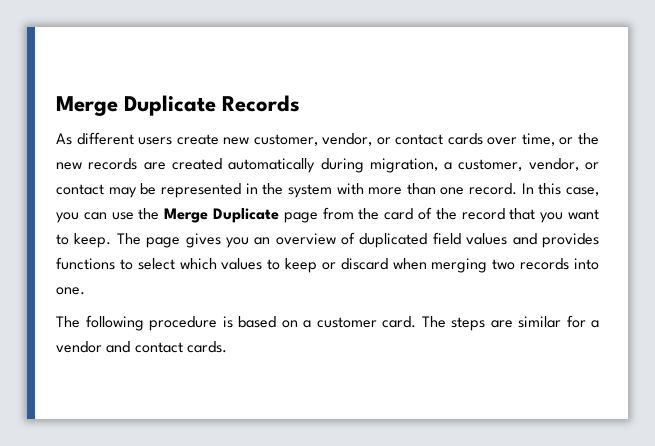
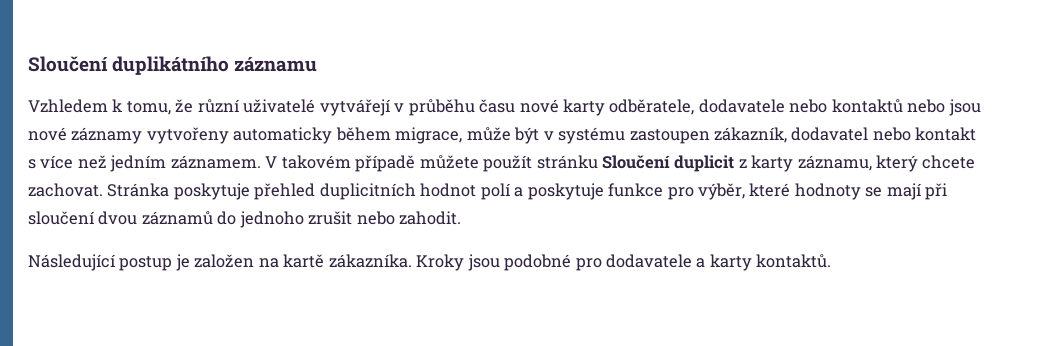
[56,95,301,116] [56,132,600,146] [56,158,599,173] [56,183,600,198] [56,207,600,223] [56,232,599,248] [56,257,600,273] [56,287,85,295] [56,315,599,331] [56,341,227,353] Merge Duplicate Records // As different users create new customer, vendor, or contact cards over time, or the new records are created automatically during migration, a customer, vendor, or contact may be represented in the system with more than one record. In this case, you can use the Merge Duplicate page from the card of the record that you want to keep. The page gives you an overview of duplicated field values and provides functions to select which values to keep or discard when merging two records into one. // The following procedure is based on a customer card. The steps are similar for a vendor and contact cards. -> [28,56,318,75] [28,99,981,116] [28,127,977,144] [28,155,975,172] [28,183,948,200] [28,211,462,228] [28,254,832,271] Sloučení duplikátního záznamu // Vzhledem k tomu, že různí uživatelé vytvářejí v průběhu času nové karty odběratele, dodavatele nebo kontaktů nebo jsou nové záznamy vytvořeny automaticky během migrace, může být v systému zastoupen zákazník, dodavatel nebo kontakt s více než jedním záznamem. V takovém případě můžete použít stránku Sloučení duplicit z karty záznamu, který chcete zachovat. Stránka poskytuje přehled duplicitních hodnot polí a poskytuje funkce pro výběr, které hodnoty se mají při sloučení dvou záznamů do jednoho zrušit nebo zahodit. // Následující postup je založen na kartě zákazníka. Kroky jsou podobné pro dodavatele a karty kontaktů.

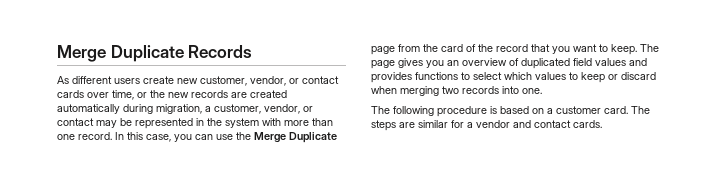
[28,56,318,75] [28,99,981,116] [28,127,977,144] [28,155,975,172] [28,183,948,200] [28,211,462,228] [28,254,832,271] Sloučení duplikátního záznamu // Vzhledem k tomu, že různí uživatelé vytvářejí v průběhu času nové karty odběratele, dodavatele nebo kontaktů nebo jsou nové záznamy vytvořeny automaticky během migrace, může být v systému zastoupen zákazník, dodavatel nebo kontakt s více než jedním záznamem. V takovém případě můžete použít stránku Sloučení duplicit z karty záznamu, který chcete zachovat. Stránka poskytuje přehled duplicitních hodnot polí a poskytuje funkce pro výběr, které hodnoty se mají při sloučení dvou záznamů do jednoho zrušit nebo zahodit. // Následující postup je založen na kartě zákazníka. Kroky jsou podobné pro dodavatele a karty kontaktů. -> [57,45,253,62] [57,76,339,86] [57,90,287,100] [57,104,313,114] [57,118,333,129] [57,132,337,143] [371,44,659,55] [371,58,647,69] [371,72,656,83] [371,86,542,96] [371,106,650,117] [371,120,602,131] Merge Duplicate Records // As different users create new customer, vendor, or contact cards over time, or the new records are created automatically during migration, a customer, vendor, or contact may be represented in the system with more than one record. In this case, you can use the Merge Duplicate page from the card of the record that you want to keep. The page gives you an overview of duplicated field values and provides functions to select which values to keep or discard when merging two records into one. // The following procedure is based on a customer card. The steps are similar for a vendor and contact cards.

